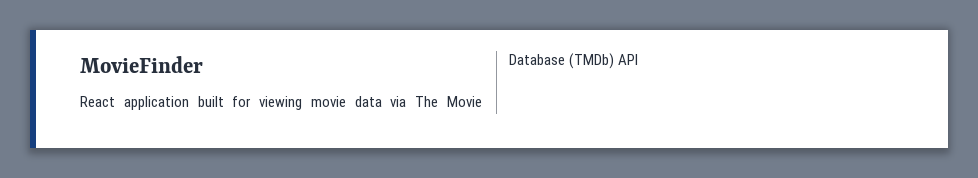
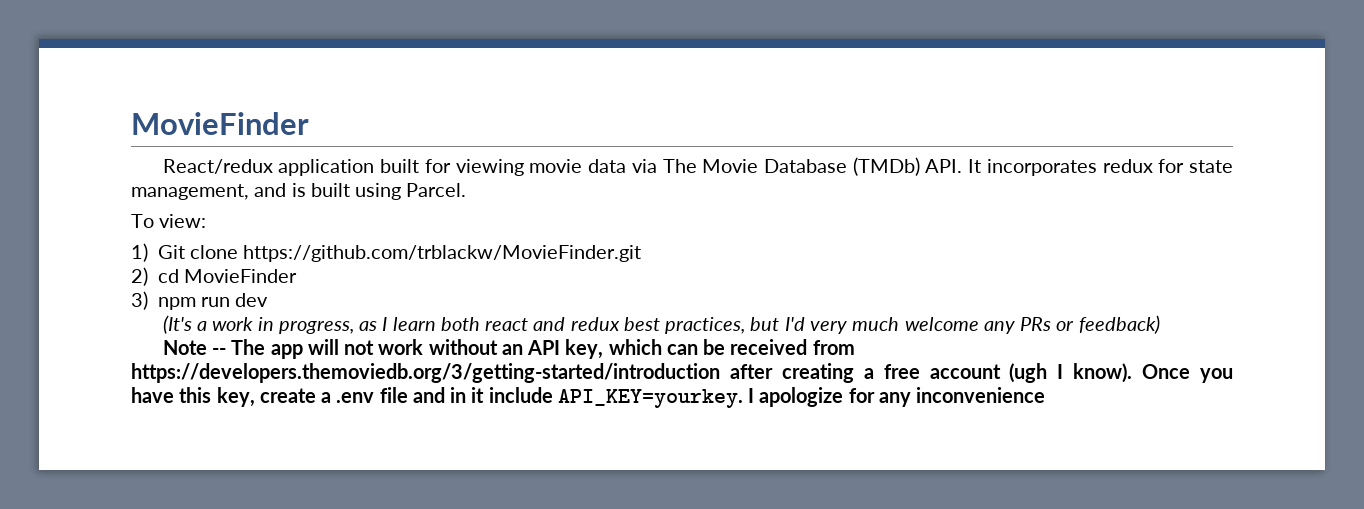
[80,56,203,73] [80,96,115,107] MovieFinder // React -> [131,112,309,135] [162,159,273,174] MovieFinder // React/redux
[618,54,639,65] API -> [925,159,1233,176] [131,183,467,200] [131,214,207,228] [131,243,642,262] [131,267,298,286] [131,291,269,310] [162,315,1160,334] [162,339,855,359] [131,363,1233,383] [131,387,1046,408] API. It incorporates redux for state management, and is built using Parcel. // To view: // 1) Git clone https://github.com/trblackw/MovieFinder.git // 2) cd MovieFinder // 3) npm run dev // (It's a work in progress, as I learn both react and redux best practices, but I'd very much welcome any PRs or feedback) // Note -- The app will not work without an API key, which can be received from https://developers.themoviedb.org/3/getting-started/introduction after creating a free account (ugh I know). Once you have this key, create a .env file and in it include API_KEY=yourkey. I apologize for any inconvenience

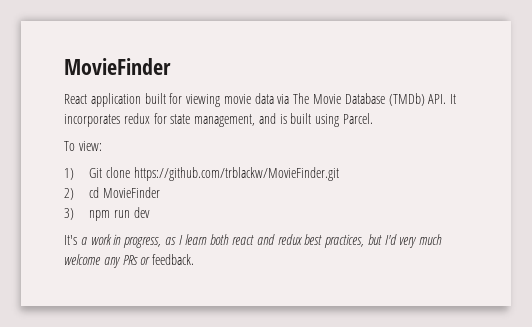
[131,112,309,135] [162,159,273,174] MovieFinder // React/redux -> [64,58,171,75] [64,94,87,104] MovieFinder // React
[162,315,192,334] (It's -> [64,235,77,245] It's
[1078,315,1160,334] [162,339,855,359] [131,363,1233,383] [131,387,1046,408] feedback) // Note -- The app will not work without an API key, which can be received from https://developers.themoviedb.org/3/getting-started/introduction after creating a free account (ugh I know). Once you have this key, create a .env file and in it include API_KEY=yourkey. I apologize for any inconvenience -> [152,254,195,265] feedback.

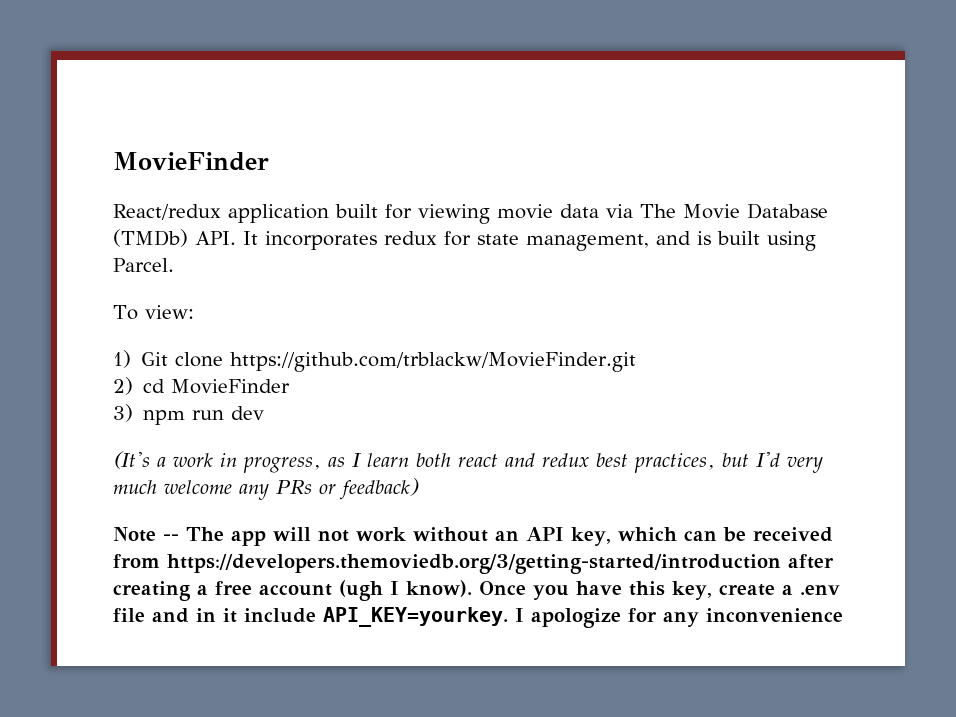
[64,58,171,75] [64,94,87,104] MovieFinder // React -> [113,152,269,171] [113,204,221,220] MovieFinder // React/redux
[64,235,77,245] It's -> [113,451,150,469] (It's
[152,254,195,265] feedback. -> [339,478,419,500] [113,527,833,546] [113,554,834,574] [113,580,840,601] [113,607,843,628] feedback) // Note -- The app will not work without an API key, which can be received from https://developers.themoviedb.org/3/getting-started/introduction after creating a free account (ugh I know). Once you have this key, create a .env file and in it include API_KEY=yourkey. I apologize for any inconvenience

